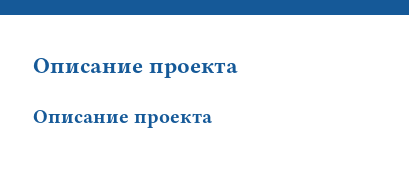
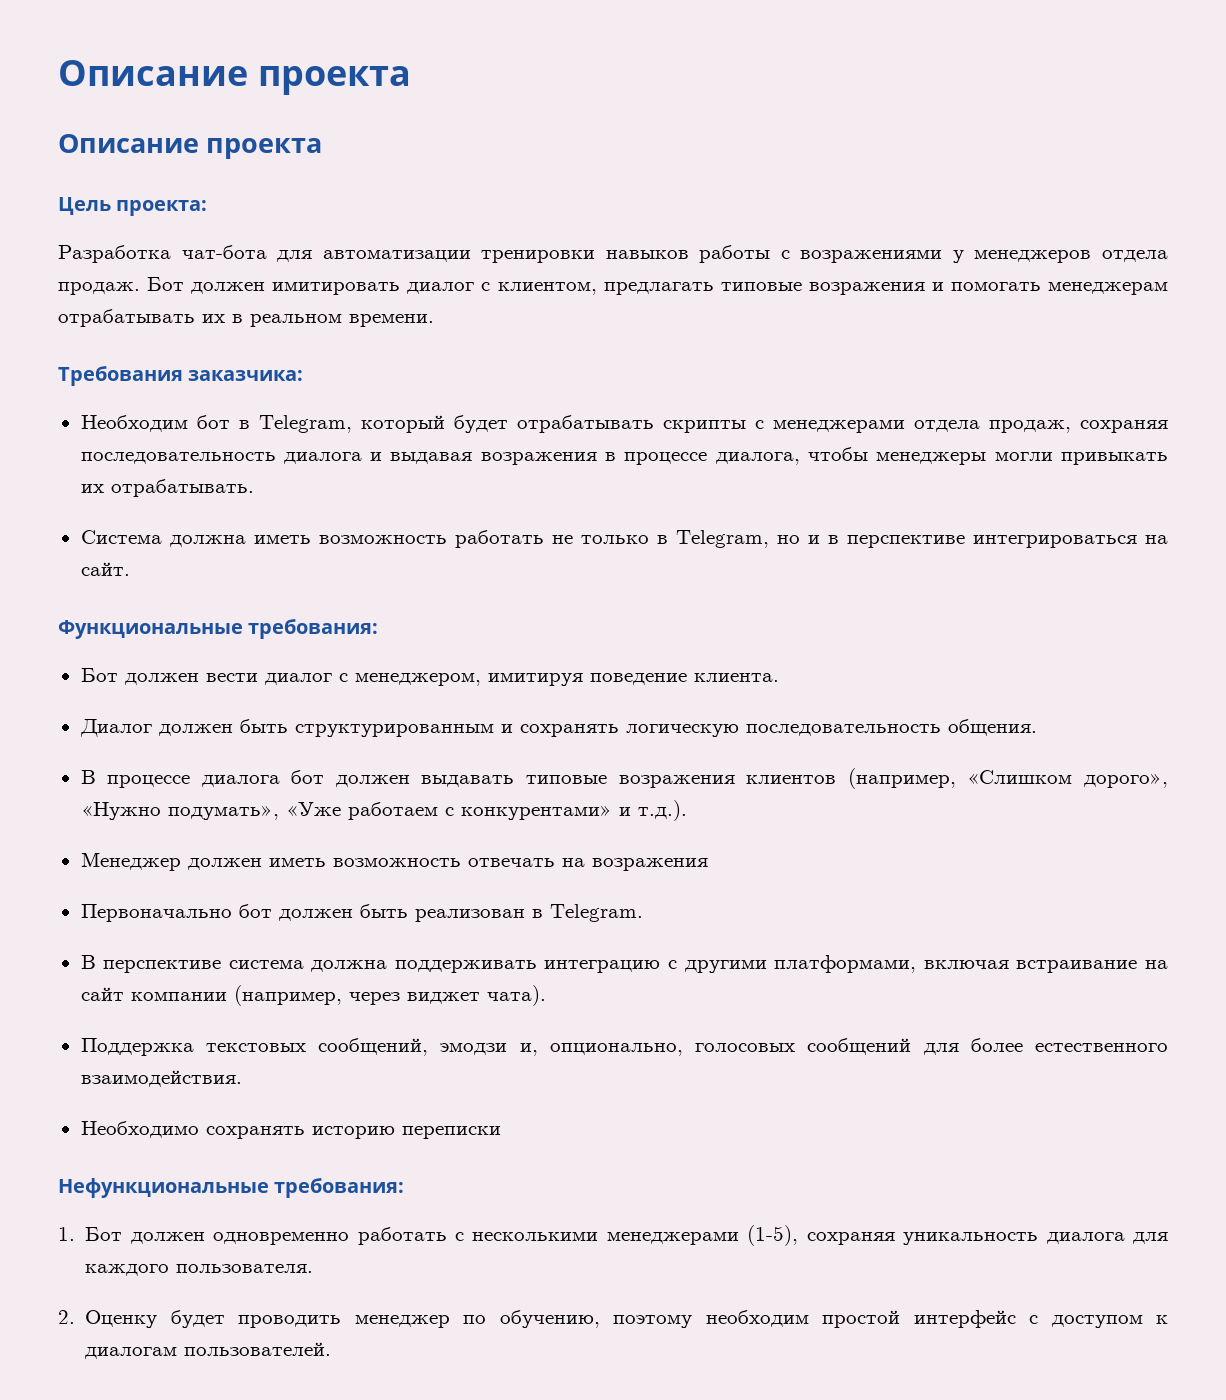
(214, 120) none -> [58,197,208,216] [58,245,1168,263] [58,277,1169,295] [58,309,434,327] [58,366,304,386] [80,415,1169,433] [80,447,1169,465] [80,479,254,497] [80,530,1168,548] [80,562,130,576] [58,619,379,639] [80,668,779,686] [79,719,1037,737] [80,768,1168,789] [80,800,687,821] [80,852,708,871] [80,904,643,922] [80,955,1169,973] [80,985,546,1006] [80,1038,1168,1056] [80,1070,242,1087] [80,1121,501,1139] [58,1178,405,1198] [58,1225,1168,1246] [85,1264,314,1276] [58,1310,1168,1328] [85,1342,332,1359] // Цель проекта: // Разработка чат-бота для автоматизации тренировки навыков работы с возражениями у менеджеров отдела продаж. Бот должен имитировать диалог с клиентом, предлагать типовые возражения и помогать менеджерам отрабатывать их в реальном времени. // Требования заказчика: // Необходим бот в Telegram, который будет отрабатывать скрипты с менеджерами отдела продаж, сохраняя последовательность диалога и выдавая возражения в процессе диалога, чтобы менеджеры могли привыкать их отрабатывать. // Система должна иметь возможность работать не только в Telegram, но и в перспективе интегрироваться на сайт. // Функциональные требования: // Бот должен вести диалог с менеджером, имитируя поведение клиента. // Диалог должен быть структурированным и сохранять логическую последовательность общения. // В процессе диалога бот должен выдавать типовые возражения клиентов (например, «Слишком дорого», «Нужно подумать», «Уже работаем с конкурентами» и т.д.). // Менеджер должен иметь возможность отвечать на возражения // Первоначально бот должен быть реализован в Telegram. // В перспективе система должна поддерживать интеграцию с другими платформами, включая встраивание на сайт компании (например, через виджет чата). // Поддержка текстовых сообщений, эмодзи и, опционально, голосовых сообщений для более естественного взаимодействия. // Необходимо сохранять историю переписки // Нефункциональные требования: // 1. Бот должен одновременно работать с несколькими менеджерами (1-5), сохраняя уникальность диалога для каждого пользователя. // 2. Оценку будет проводить менеджер по обучению, поэтому необходим простой интерфейс с доступом к диалогам пользователей.

